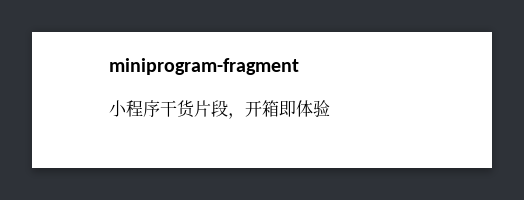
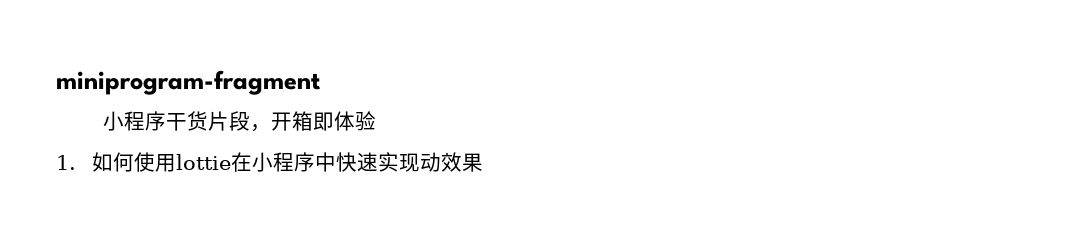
(330, 108) none -> [56,152,483,172] // 1.如何使用lottie在小程序中快速实现动效果

